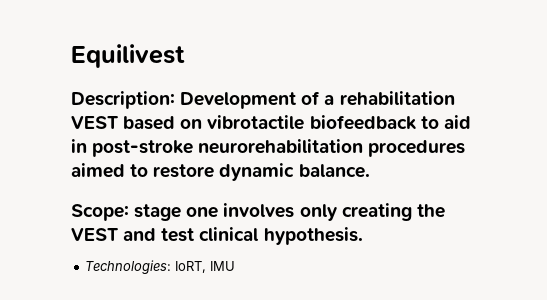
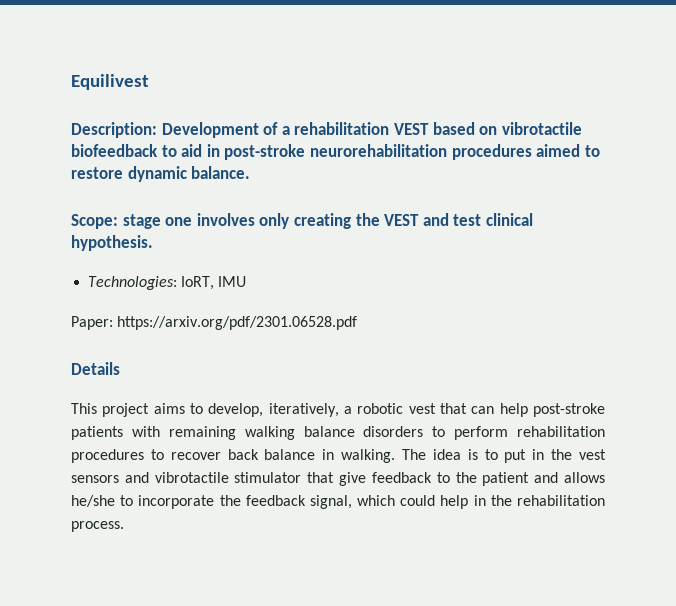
(236, 266) none -> [71,316,358,330] [71,362,120,375] [71,403,605,417] [71,426,605,440] [71,449,606,463] [71,472,605,486] [71,495,605,509] [71,521,124,532] // Paper: https://arxiv.org/pdf/2301.06528.pdf // Details // This project aims to develop, iteratively, a robotic vest that can help post-stroke patients with remaining walking balance disorders to perform rehabilitation procedures to recover back balance in walking. The idea is to put in the vest sensors and vibrotactile stimulator that give feedback to the patient and allows he/she to incorporate the feedback signal, which could help in the rehabilitation process.

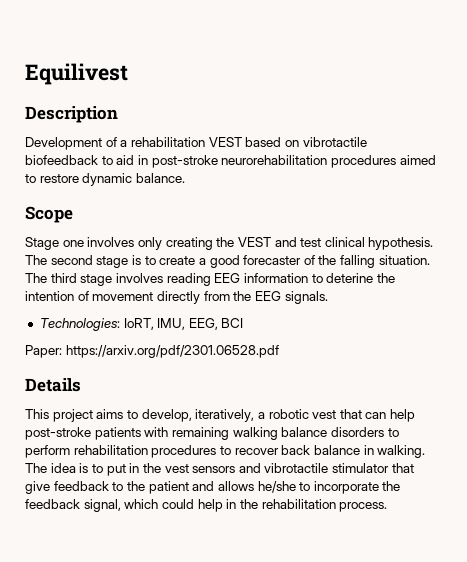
[71,122,157,138] Description: -> [25,106,118,123] Description //
[71,214,161,229] Scope: stage -> [25,206,73,223] [25,237,59,250] Scope // Stage
(153, 243) none -> [25,255,430,268] [25,273,395,286] [25,291,328,304] The second stage is to create a good forecaster of the falling situation. The third stage involves reading EEG information to deterine the intention of movement directly from the EEG signals.
[218,276,247,287] IMU -> [157,318,244,330] IMU, EEG, BCI

